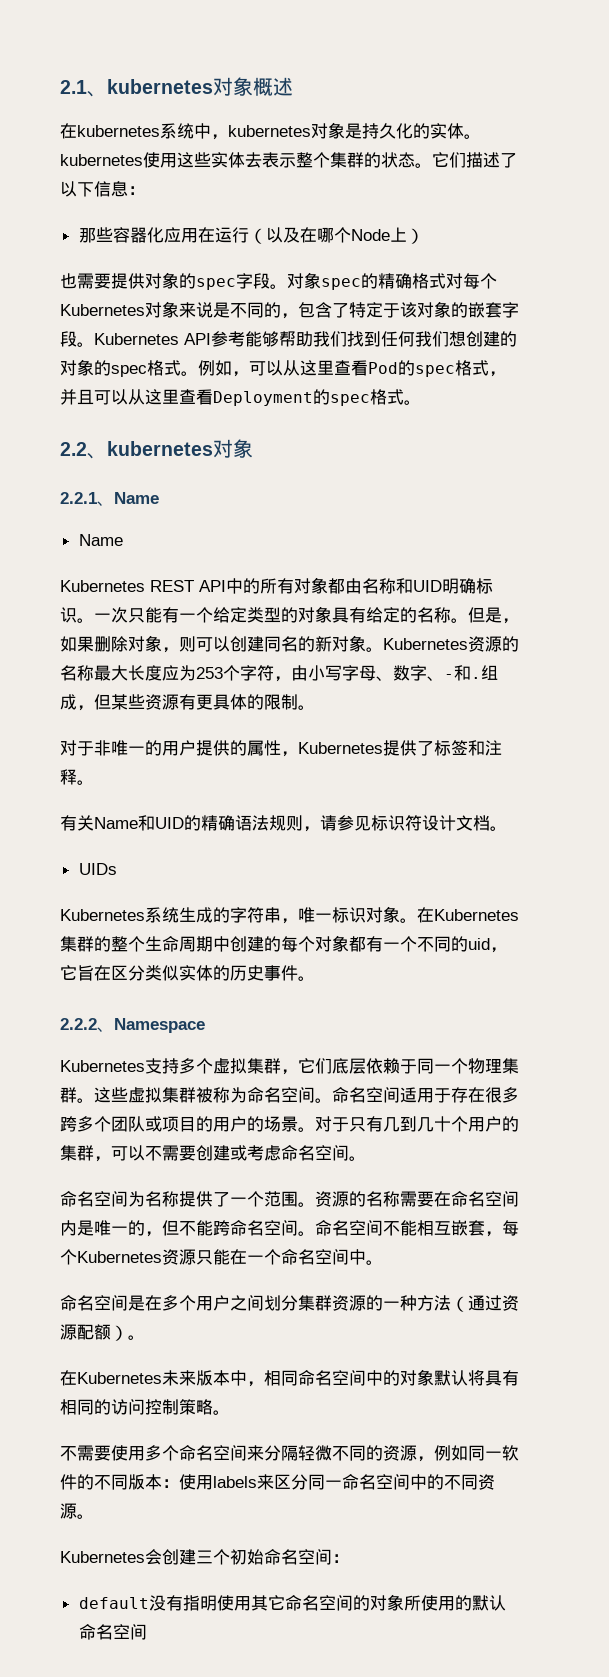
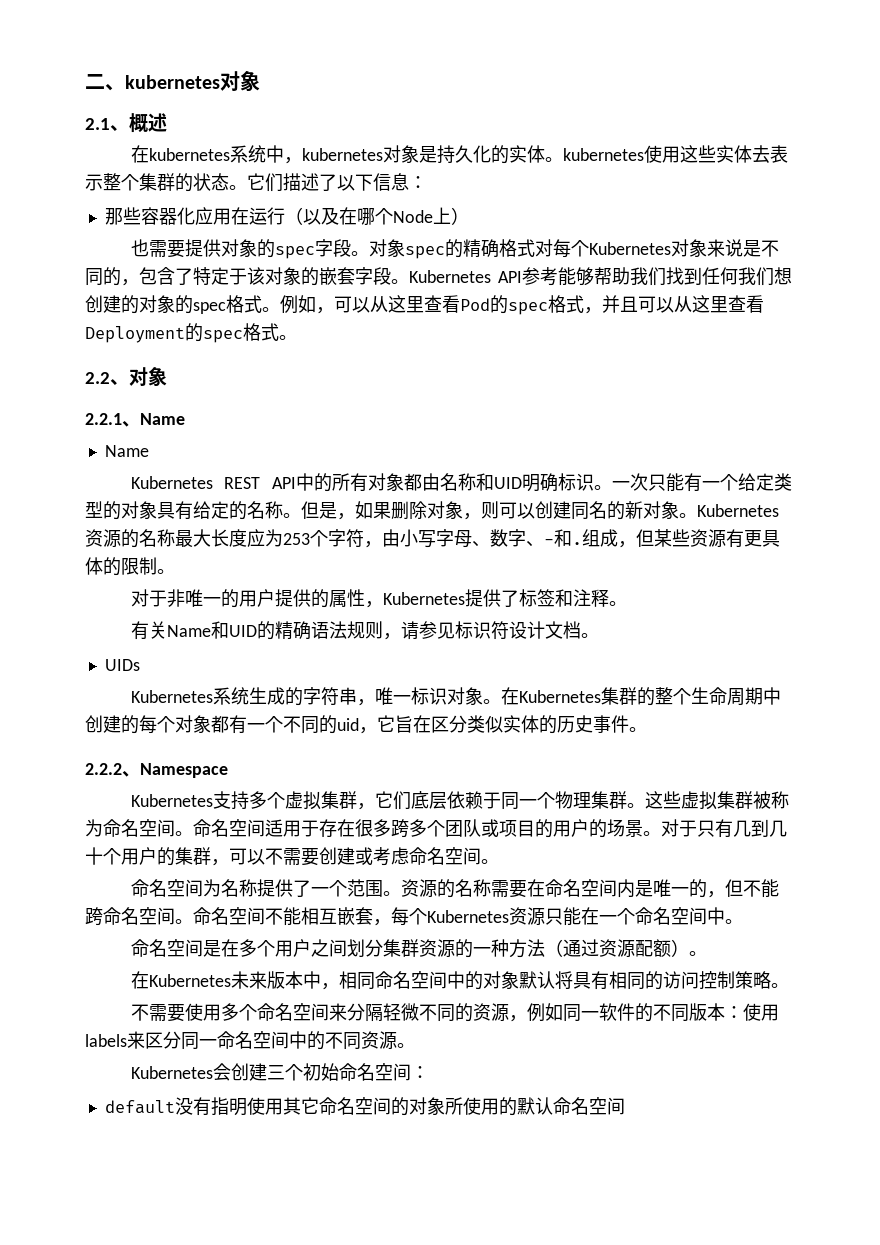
[60,77,253,97] 2.1、kubernetes对象 -> [85,70,260,91] [85,118,129,131] 二、kubernetes对象 // 2.1、
[107,441,213,456] kubernetes -> (129, 382) none

